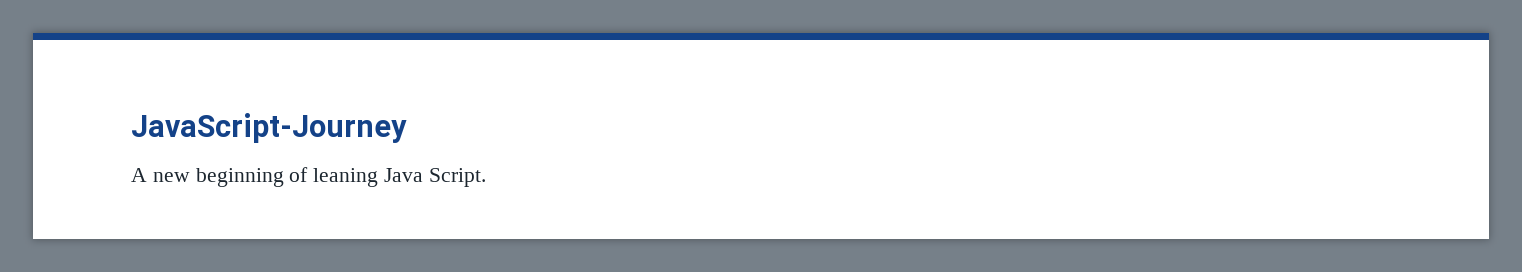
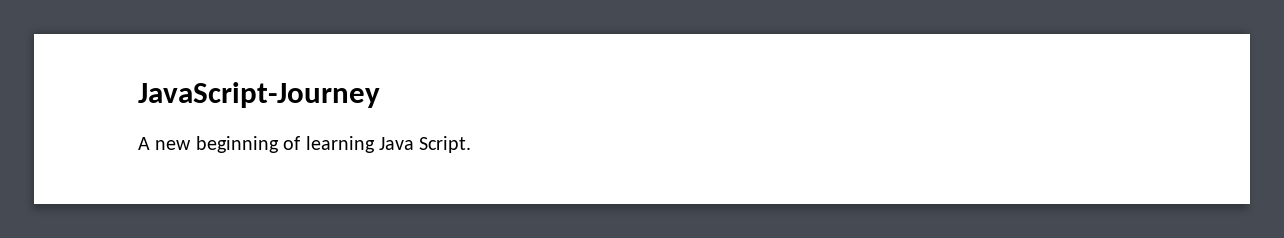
[313,168,379,187] leaning -> [305,136,375,153] learning

